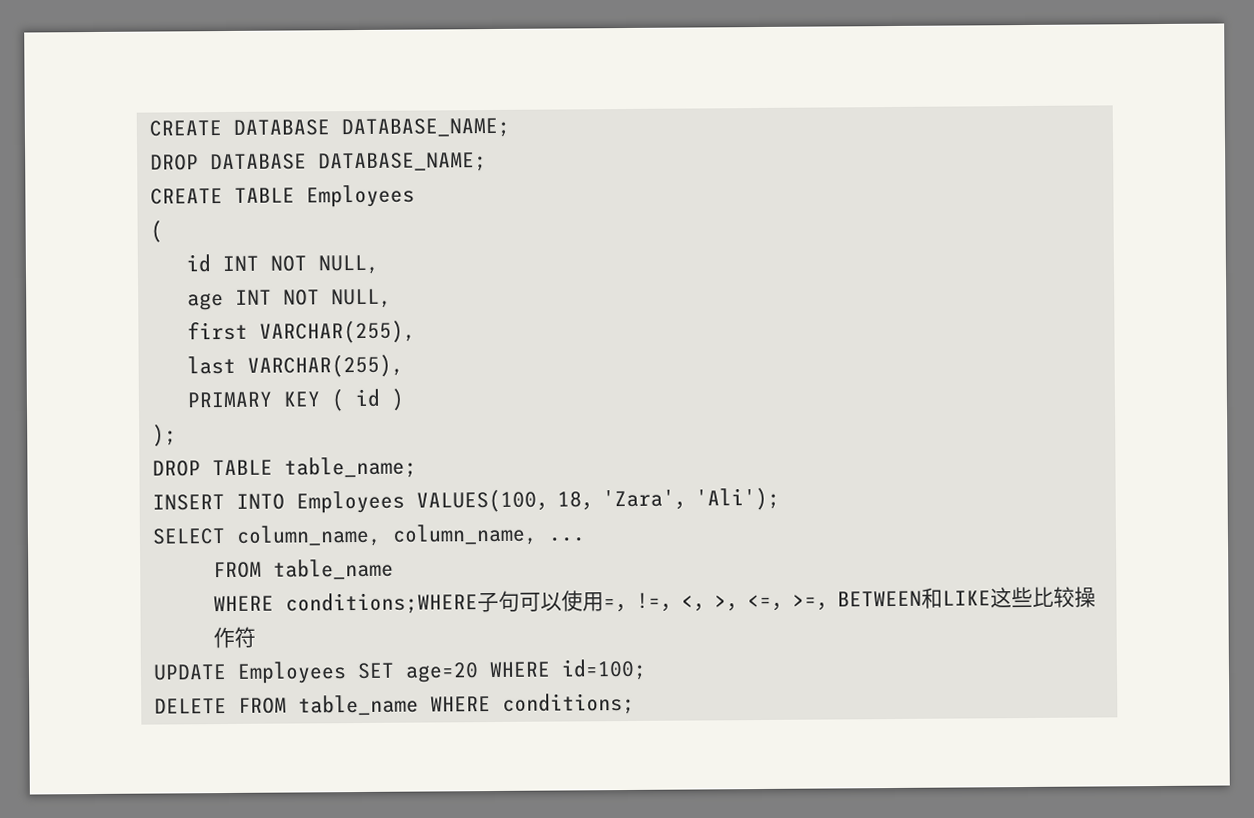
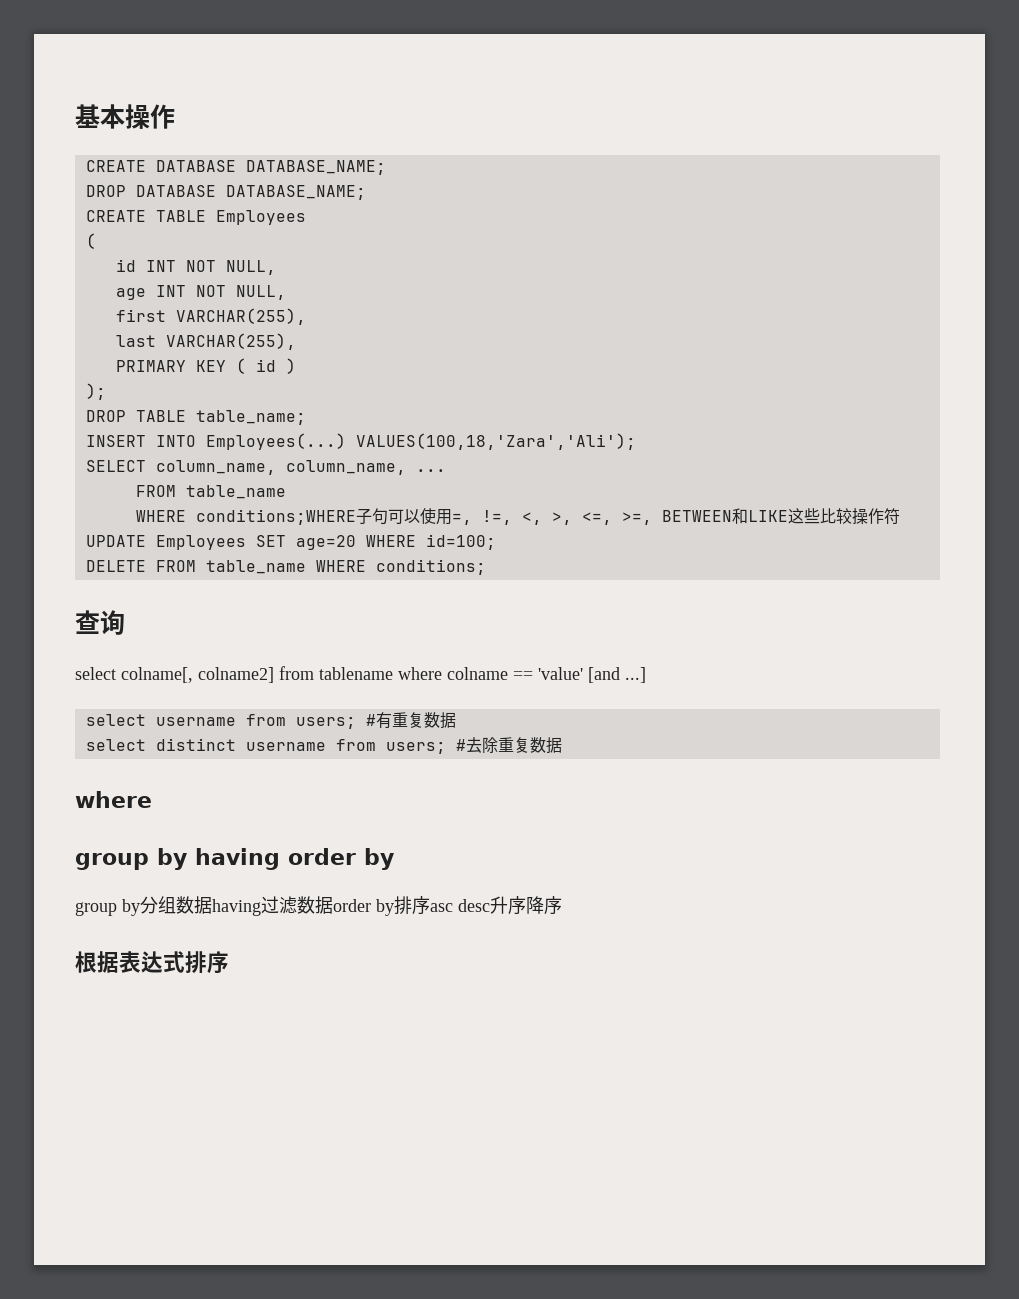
(148, 128) none -> [75,104,175,129] 基本操作 //
[295,487,780,514] Employees VALUES(100，18，'Zara'，'Ali'); -> [205,433,636,450] Employees(...) VALUES(100,18,'Zara','Ali');
[602,592,838,613] =，!=，<，>，<=，>=， -> [451,510,652,525] =, !=, <, >, <=, >=,
(635, 703) none -> [75,610,125,635] [75,666,646,683] [85,712,456,729] [85,737,562,754] [75,791,152,808] [75,848,394,870] [75,896,562,916] [75,951,229,974] // 查询 // select colname[, colname2] from tablename where colname == 'value' [and ...] // select username from users; #有重复数据 // select distinct username from users; #去除重复数据 // where // group by having order by // group by分组数据having过滤数据order by排序asc desc升序降序 // 根据表达式排序

